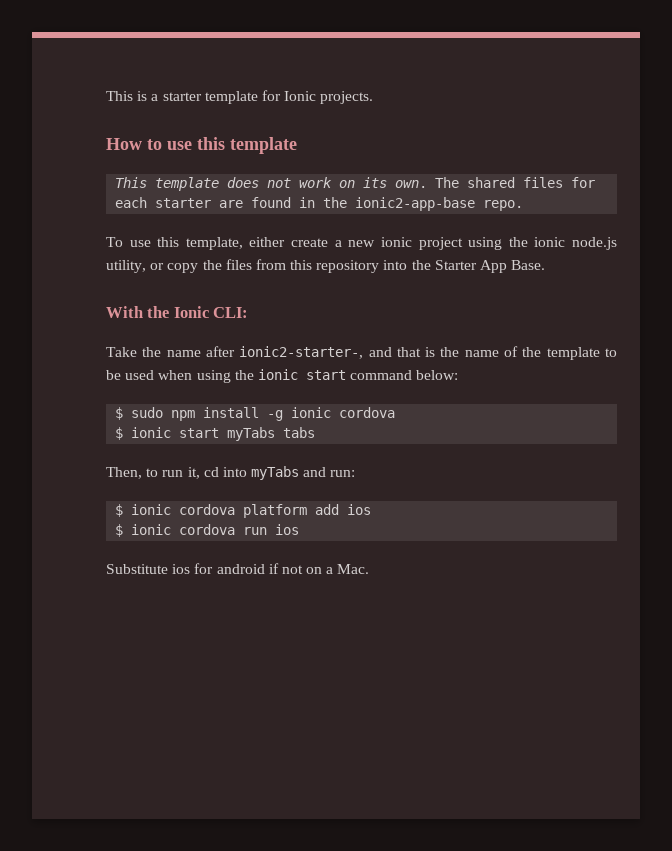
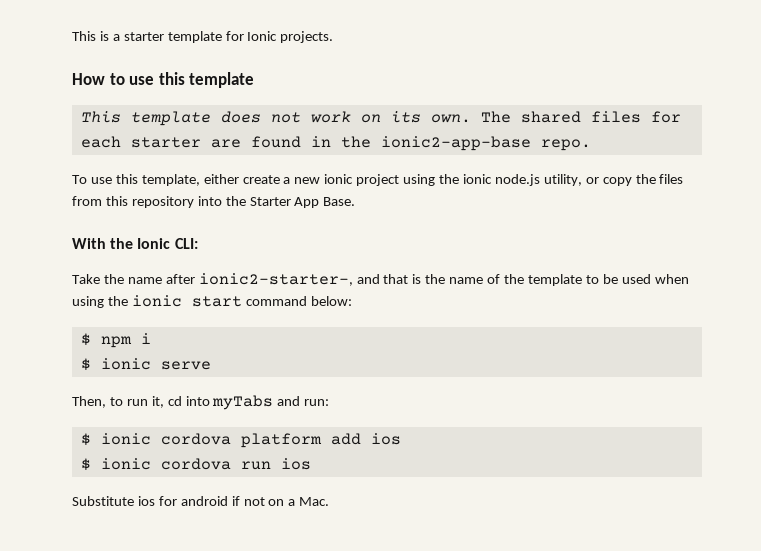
[131,407,396,421] [115,427,316,441] sudo npm install -g ionic cordova // $ ionic start myTabs tabs -> [100,333,151,348] [80,358,211,371] npm i // $ ionic serve

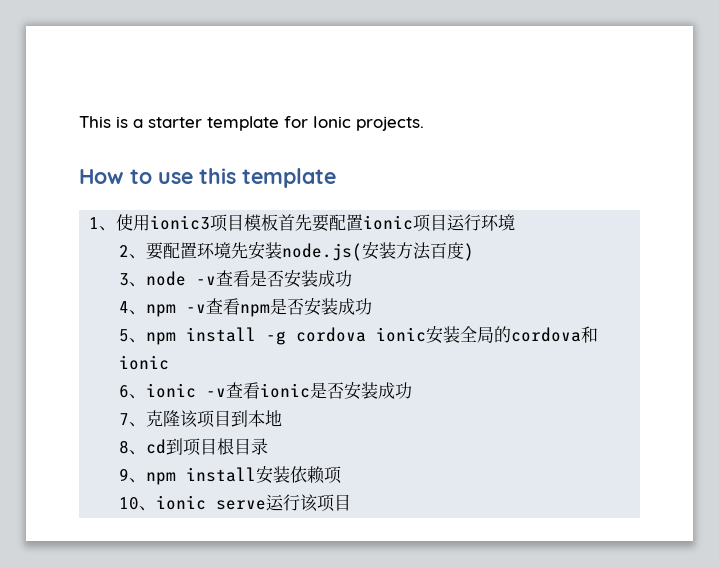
[80,111,681,126] [80,136,591,151] [72,174,684,186] [72,196,356,208] [72,238,198,249] [72,273,689,286] [72,295,352,308] [80,333,151,348] [80,358,211,371] [72,395,330,410] [80,433,401,448] [80,458,311,471] [72,496,330,506] This template does not work on its own. The shared files for each starter are found in the ionic2-app-base repo. // To use this template, either create a new ionic project using the ionic node.js utility, or copy the files from this repository into the Starter App Base. // With the Ionic CLI: // Take the name after ionic2-starter-, and that is the name of the template to be used when using the ionic start command below: // $ npm i // $ ionic serve // Then, to run it, cd into myTabs and run: // $ ionic cordova platform add ios // $ ionic cordova run ios // Substitute ios for android if not on a Mac. -> [89,214,516,232] [119,242,475,261] [119,270,353,288] [119,298,373,317] [119,326,599,345] [119,355,170,370] [119,382,413,400] [119,410,283,428] [119,438,269,456] [119,466,343,485] [119,494,352,512] 1、使用ionic3项目模板首先要配置ionic项目运行环境 // 2、要配置环境先安装node.js(安装方法百度) // 3、node -v查看是否安装成功 // 4、npm -v查看npm是否安装成功 // 5、npm install -g cordova ionic安装全局的cordova和ionic // 6、ionic -v查看ionic是否安装成功 // 7、克隆该项目到本地 // 8、cd到项目根目录 // 9、npm install安装依赖项 // 10、ionic serve运行该项目

